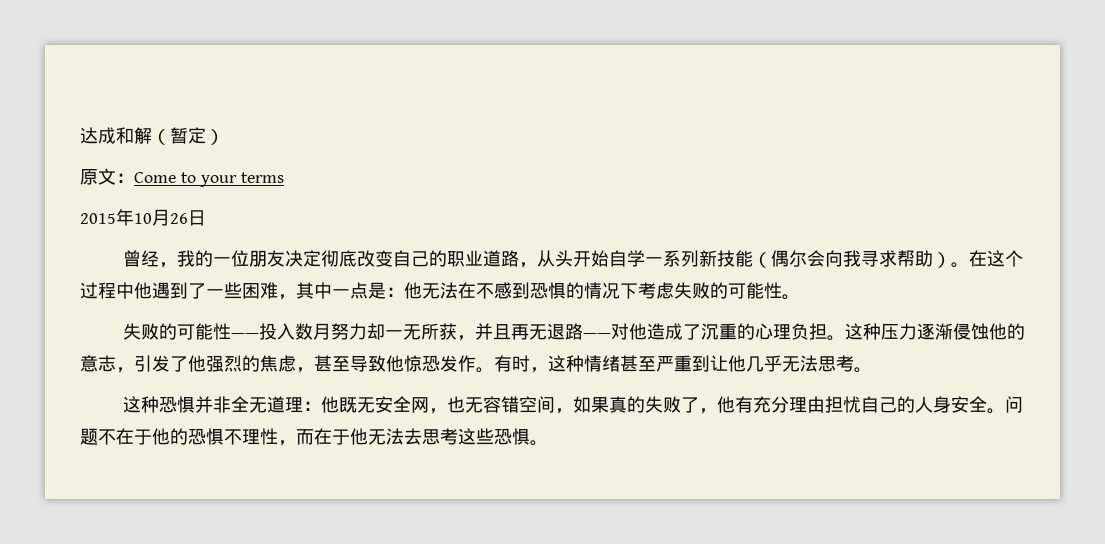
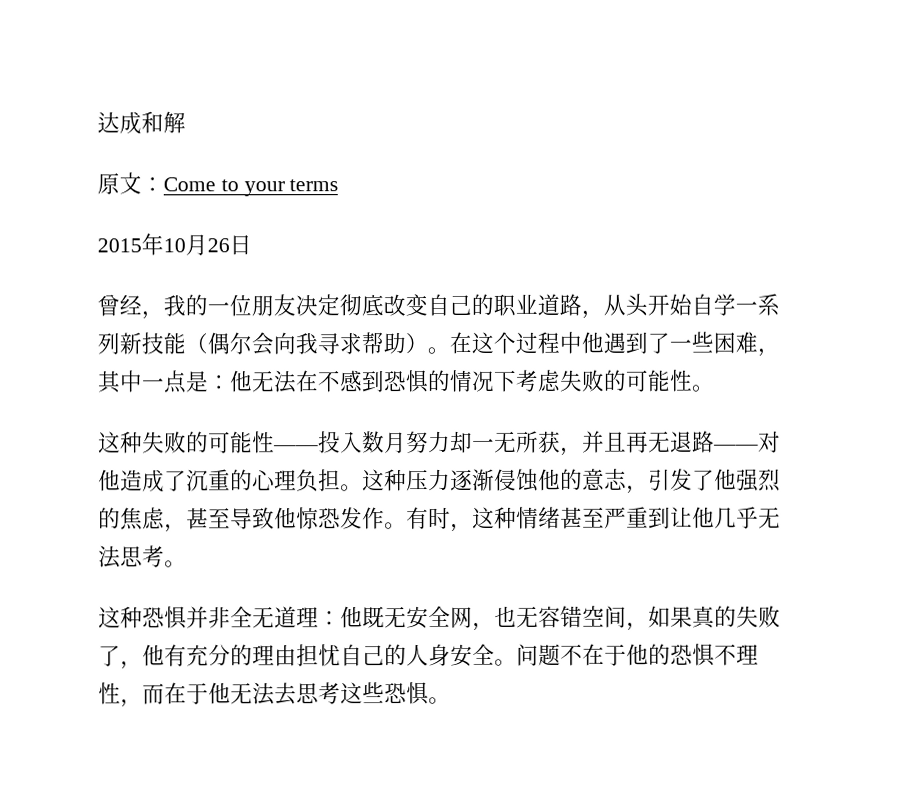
[152,127,224,145] （暂定） -> (186, 122) none
(800, 297) none -> [98,431,143,454] 这种
(789, 404) none -> [230,644,253,666] 的

